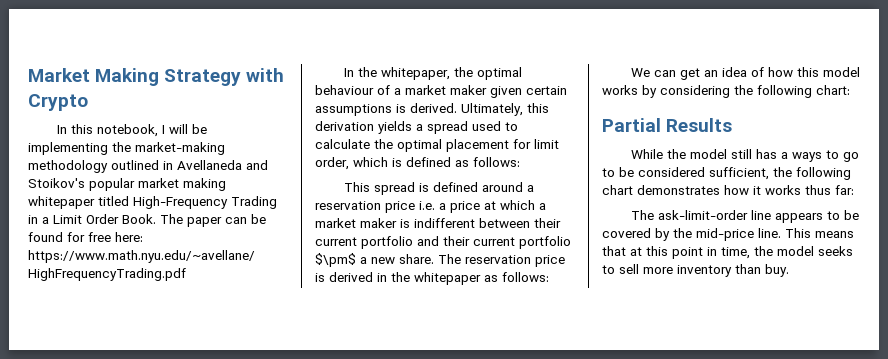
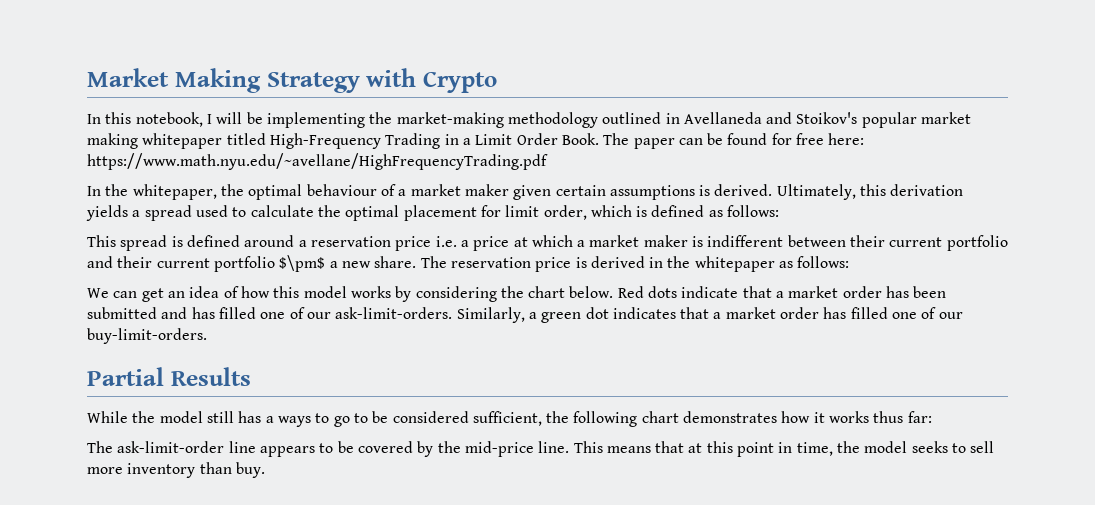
[757,85,850,98] following chart: -> [528,286,947,298] [87,307,963,323] [87,328,207,344] chart below. Red dots indicate that a market order has been submitted and has filled one of our ask-limit-orders. Similarly, a green dot indicates that a market order has filled one of our buy-limit-orders.

